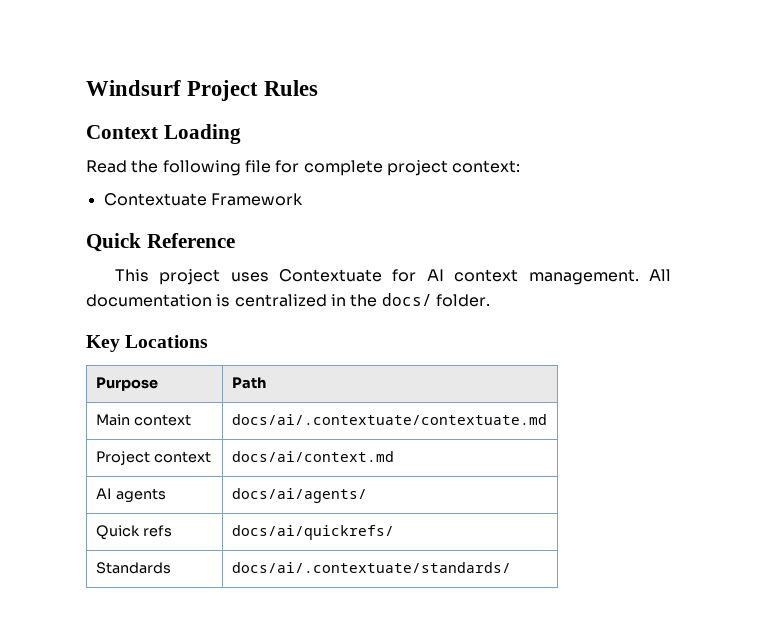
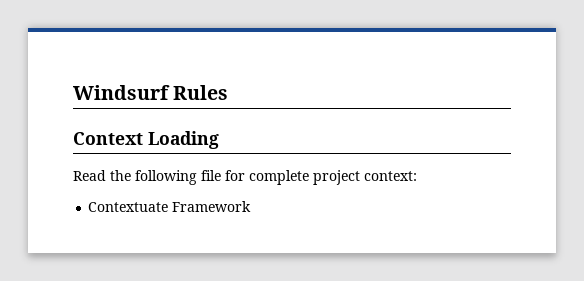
[187,80,259,101] Project -> (170, 92) none
[86,233,235,252] [114,269,672,285] [86,293,490,307] [86,335,209,352] [95,377,158,391] [231,377,266,389] [95,414,191,426] [231,414,547,425] [95,451,211,465] [231,451,394,462] [95,488,166,503] [231,488,367,503] [95,525,172,540] [231,525,394,540] [95,562,171,574] [231,562,511,573] // Quick Reference // This project uses Contextuate for AI context management. All documentation is centralized in the docs/ folder. // Key Locations // Purpose | Path // Main context | docs/ai/.contextuate/contextuate.md // Project context | docs/ai/context.md // AI agents | docs/ai/agents/ // Quick refs | docs/ai/quickrefs/ // Standards | docs/ai/.contextuate/standards/ -> (252, 206) none

